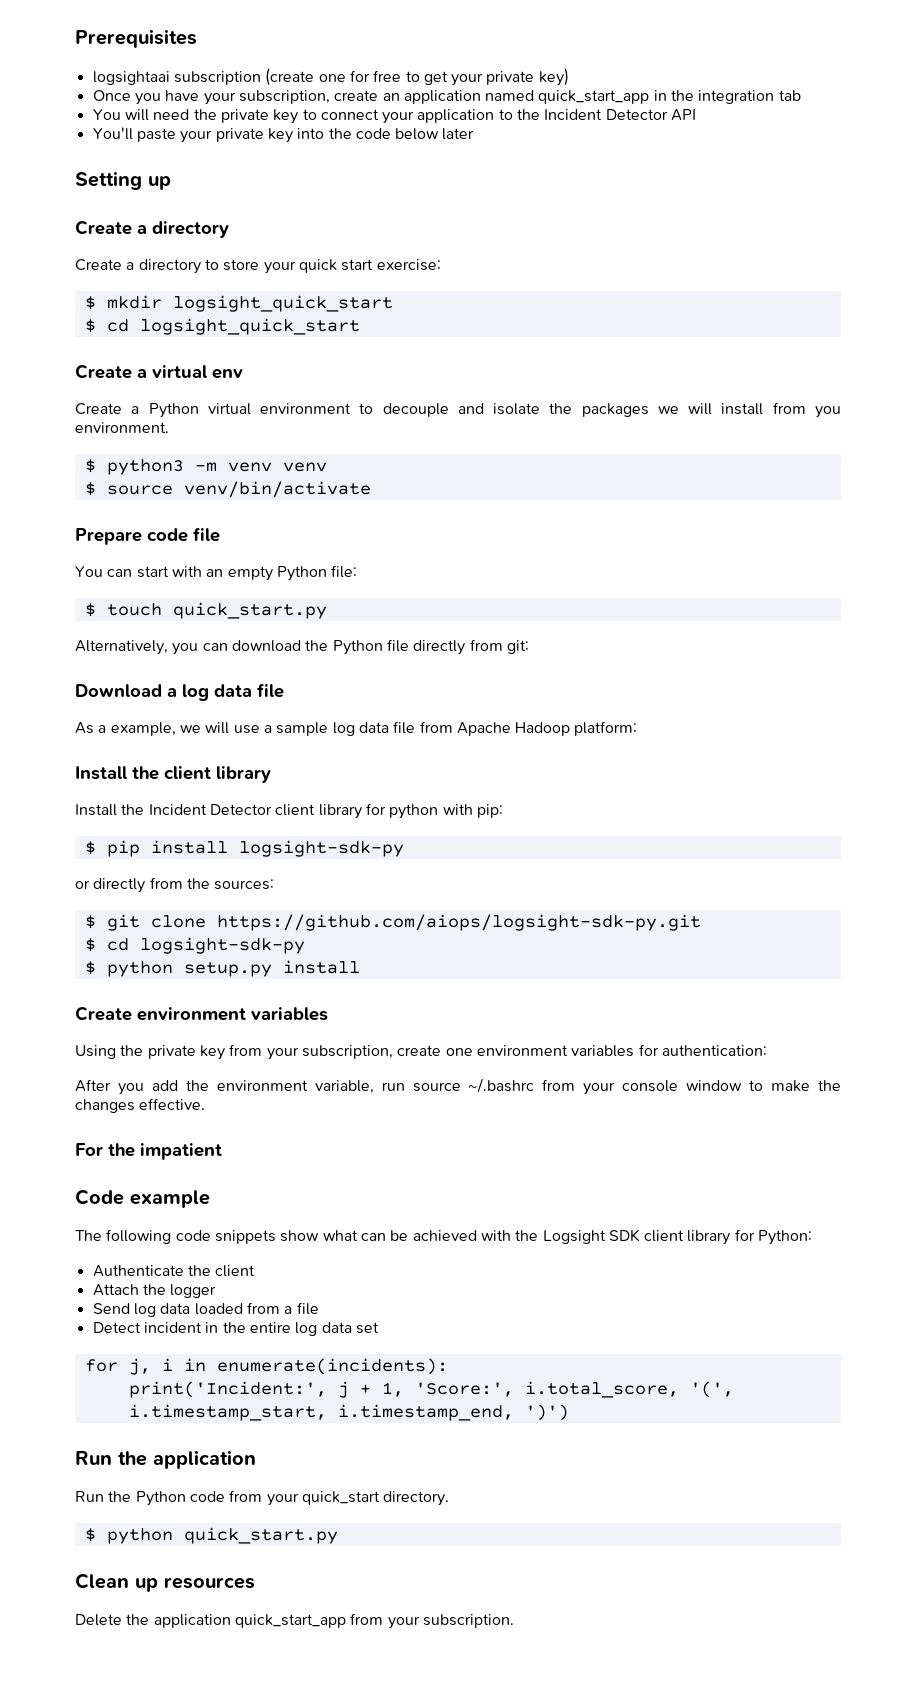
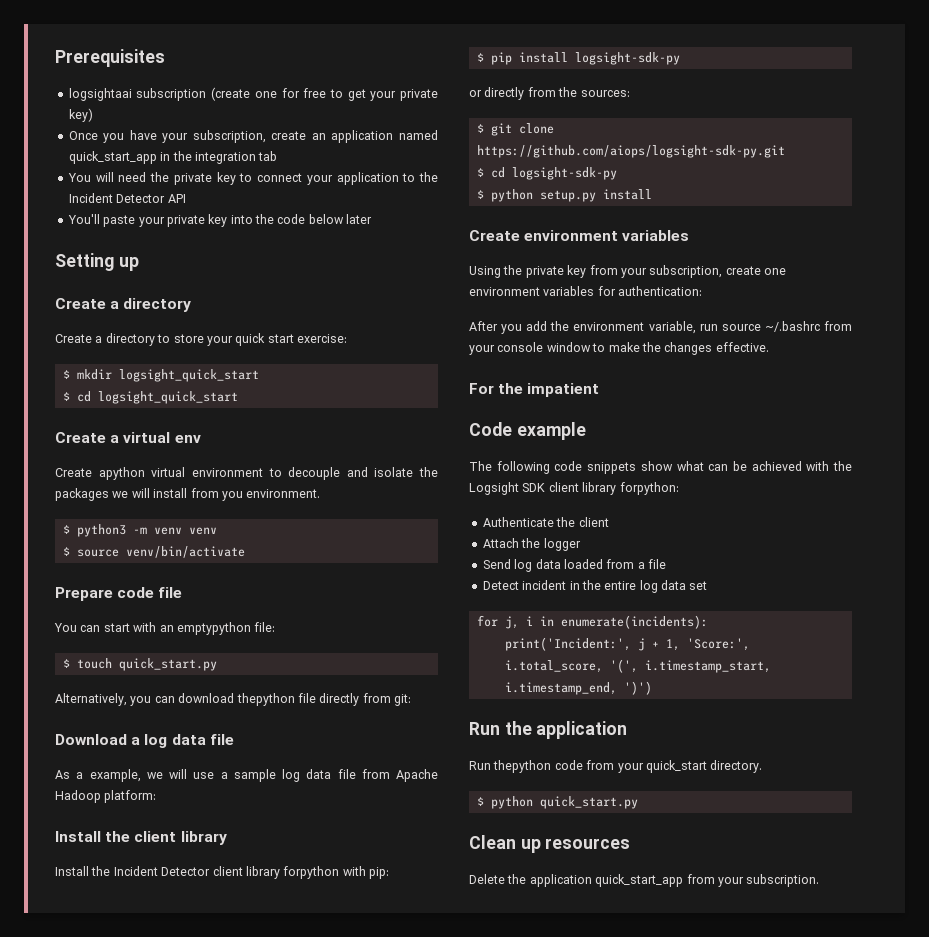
[131,403,199,418] a Python -> [98,467,145,480] apython
[227,566,327,581] empty Python -> [176,622,251,635] emptypython
[305,640,383,655] the Python -> [236,693,295,706] thepython
[365,803,439,819] for python -> [283,866,340,879] forpython
[734,1229,813,1245] for Python: -> [619,482,679,495] forpython:
[108,1491,186,1506] the Python -> [493,760,552,773] thepython

